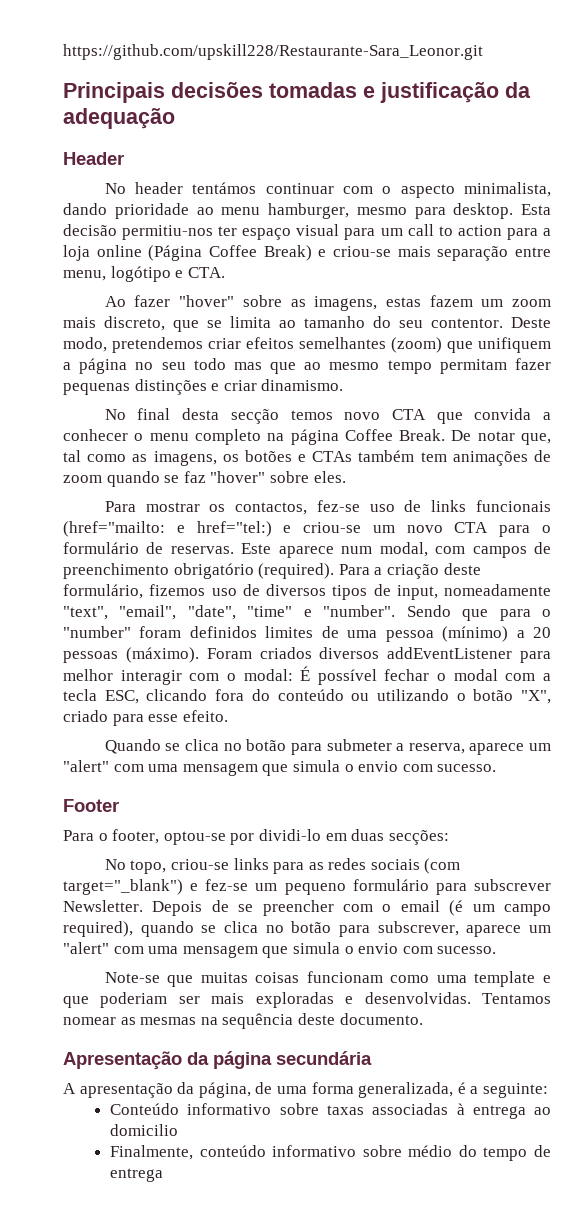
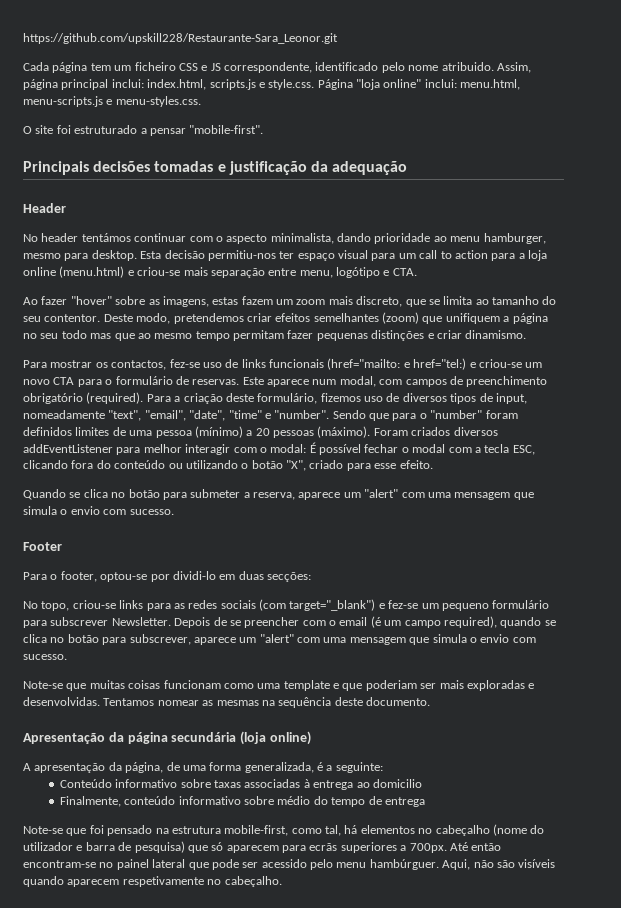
(483, 52) none -> [23,62,531,73] [23,79,521,90] [23,96,201,107] [23,125,264,136] // Cada página tem um ficheiro CSS e JS correspondente, identificado pelo nome atribuido. Assim, página principal inclui: index.html, scripts.js e style.css. Página "loja online" inclui: menu.html, menu-scripts.js e menu-styles.css. // O site foi estruturado a pensar "mobile-first".
[148,245,312,261] (Página Coffee Break) -> [59,266,125,278] (menu.html)
[104,408,551,424] [63,429,551,445] [63,450,551,466] [63,471,346,487] // No final desta secção temos novo CTA que convida a conhecer o menu completo na página Coffee Break. De notar que, tal como as imagens, os botões e CTAs também tem animações de zoom quando se faz "hover" sobre eles. -> (527, 334) none
(372, 1058) none -> [240,731,311,745] (loja online)
(164, 1175) none -> [23,824,545,836] [23,841,502,853] [23,859,556,870] [23,876,282,887] // Note-se que foi pensado na estrutura mobile-first, como tal, há elementos no cabeçalho (nome do utilizador e barra de pesquisa) que só aparecem para ecrãs superiores a 700px. Até então encontram-se no painel lateral que pode ser acessido pelo menu hambúrguer. Aqui, não são visíveis quando aparecem respetivamente no cabeçalho.

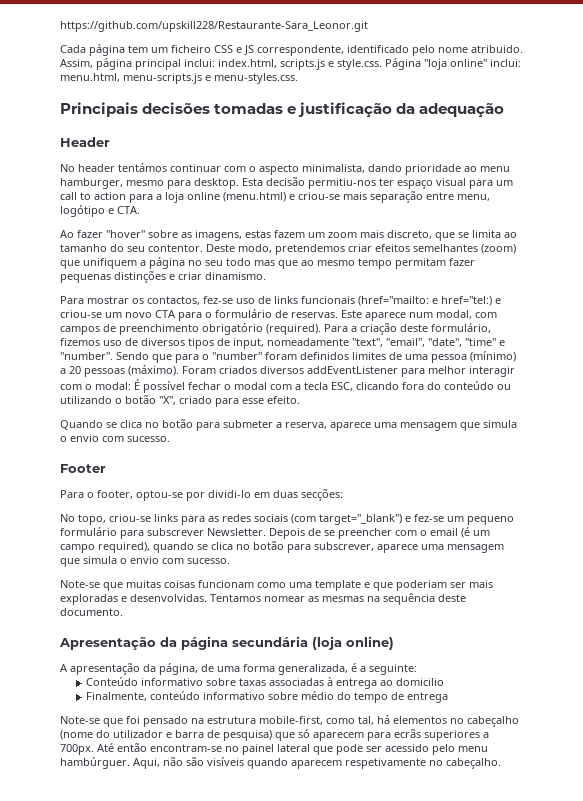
[23,125,264,136] // O site foi estruturado a pensar "mobile-first". -> (298, 78) none
[343,489,425,498] um "alert" com -> (371, 426) none
[239,634,320,643] um "alert" com -> (418, 548) none

